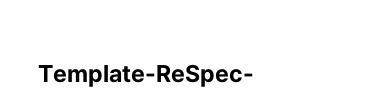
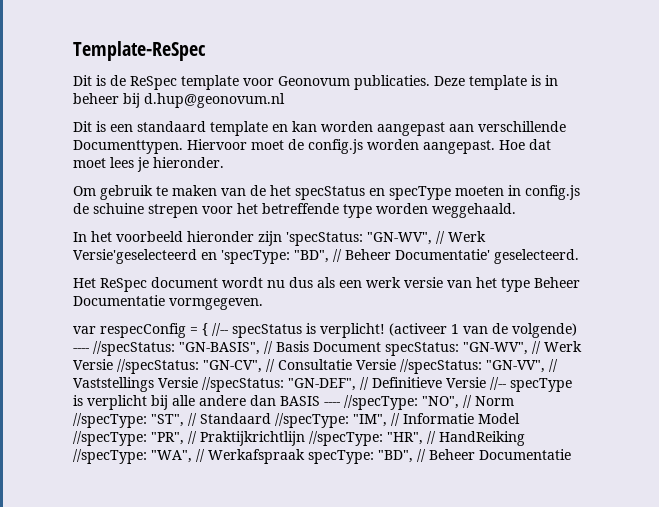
[38,64,254,87] Template-ReSpec- -> [73,41,206,61] [73,75,558,90] [73,93,285,108] [73,121,566,136] [73,139,551,154] [73,157,224,172] [73,185,580,200] [73,203,516,218] [73,231,486,246] [73,249,579,264] [73,277,580,292] [73,295,263,310] [73,323,577,338] [73,341,582,356] [73,359,558,374] [73,377,572,392] [73,395,514,410] [73,413,520,428] [73,431,525,446] [73,449,571,464] Template-ReSpec // Dit is de ReSpec template voor Geonovum publicaties. Deze template is in beheer bij d.hup@geonovum.nl // Dit is een standaard template en kan worden aangepast aan verschillende Documenttypen. Hiervoor moet de config.js worden aangepast. Hoe dat moet lees je hieronder. // Om gebruik te maken van de het specStatus en specType moeten in config.js de schuine strepen voor het betreffende type worden weggehaald. // In het voorbeeld hieronder zijn 'specStatus: "GN-WV", // Werk Versie'geselecteerd en 'specType: "BD", // Beheer Documentatie' geselecteerd. // Het ReSpec document wordt nu dus als een werk versie van het type Beheer Documentatie vormgegeven. // var respecConfig = { //-- specStatus is verplicht! (activeer 1 van de volgende) ---- //specStatus: "GN-BASIS", // Basis Document specStatus: "GN-WV", // Werk Versie //specStatus: "GN-CV", // Consultatie Versie //specStatus: "GN-VV", // Vaststellings Versie //specStatus: "GN-DEF", // Definitieve Versie //-- specType is verplicht bij alle andere dan BASIS ---- //specType: "NO", // Norm //specType: "ST", // Standaard //specType: "IM", // Informatie Model //specType: "PR", // Praktijkrichtlijn //specType: "HR", // HandReiking //specType: "WA", // Werkafspraak specType: "BD", // Beheer Documentatie

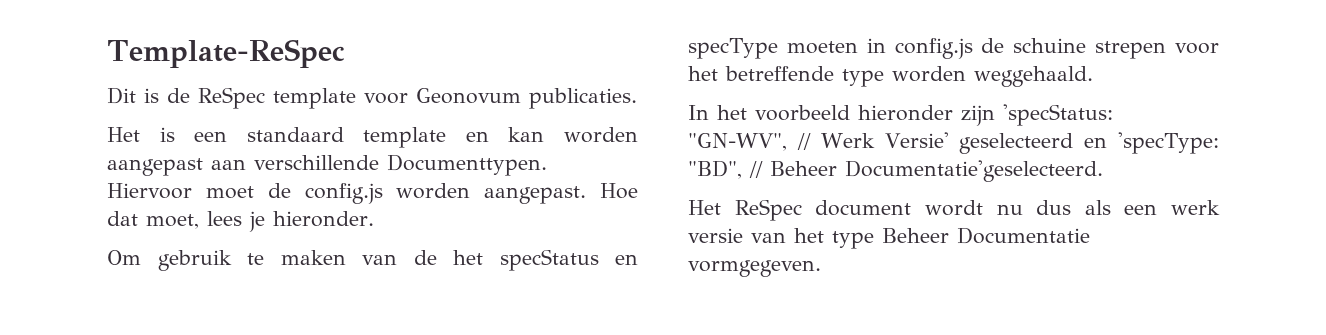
[434,75,558,90] [73,93,285,108] [73,121,92,132] Deze template is in beheer bij d.hup@geonovum.nl // Dit -> [107,127,140,142] // Het
[73,158,106,168] moet -> [146,214,199,229] moet,
[73,249,197,264] Versie'geselecteerd -> [884,132,1074,154] Versie' geselecteerd
[395,249,579,264] Documentatie' geselecteerd. -> [845,160,1103,182] Documentatie'geselecteerd.
[73,323,577,338] [73,341,582,356] [73,359,558,374] [73,377,572,392] [73,395,514,410] [73,413,520,428] [73,431,525,446] [73,449,571,464] // var respecConfig = { //-- specStatus is verplicht! (activeer 1 van de volgende) ---- //specStatus: "GN-BASIS", // Basis Document specStatus: "GN-WV", // Werk Versie //specStatus: "GN-CV", // Consultatie Versie //specStatus: "GN-VV", // Vaststellings Versie //specStatus: "GN-DEF", // Definitieve Versie //-- specType is verplicht bij alle andere dan BASIS ---- //specType: "NO", // Norm //specType: "ST", // Standaard //specType: "IM", // Informatie Model //specType: "PR", // Praktijkrichtlijn //specType: "HR", // HandReiking //specType: "WA", // Werkafspraak specType: "BD", // Beheer Documentatie -> (821, 268) none

